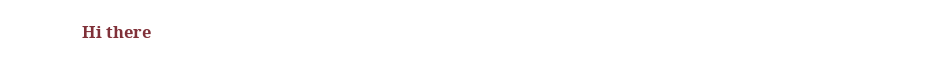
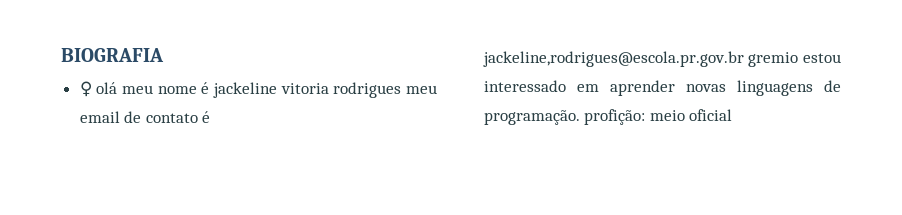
[82,26,152,38] Hi there -> [61,48,164,62] [79,81,437,98] [79,111,211,123] [482,51,841,67] [483,80,841,96] [483,109,733,125] BIOGRAFIA // ♀ olá meu nome é jackeline vitoria rodrigues meu email de contato é jackeline,rodrigues@escola.pr.gov.br gremio estou interessado em aprender novas linguagens de programação. profição: meio oficial

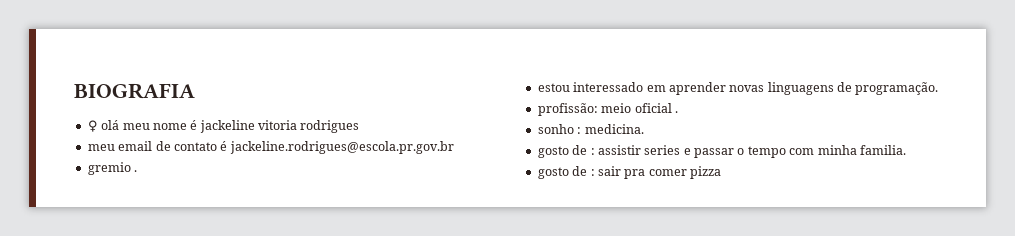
(402, 90) none -> (360, 126) //
[482,51,799,67] jackeline,rodrigues@escola.pr.gov.br gremio -> [229,141,454,154] [87,162,138,175] jackeline.rodrigues@escola.pr.gov.br // gremio . //
[584,109,646,125] profição: -> [537,103,598,116] // profissão:
(733, 115) none -> [674,111,678,113] [537,124,644,134] [537,145,906,158] [537,166,721,179] . // sonho : medicina. // gosto de : assistir series e passar o tempo com minha familia. // gosto de : sair pra comer pizza

